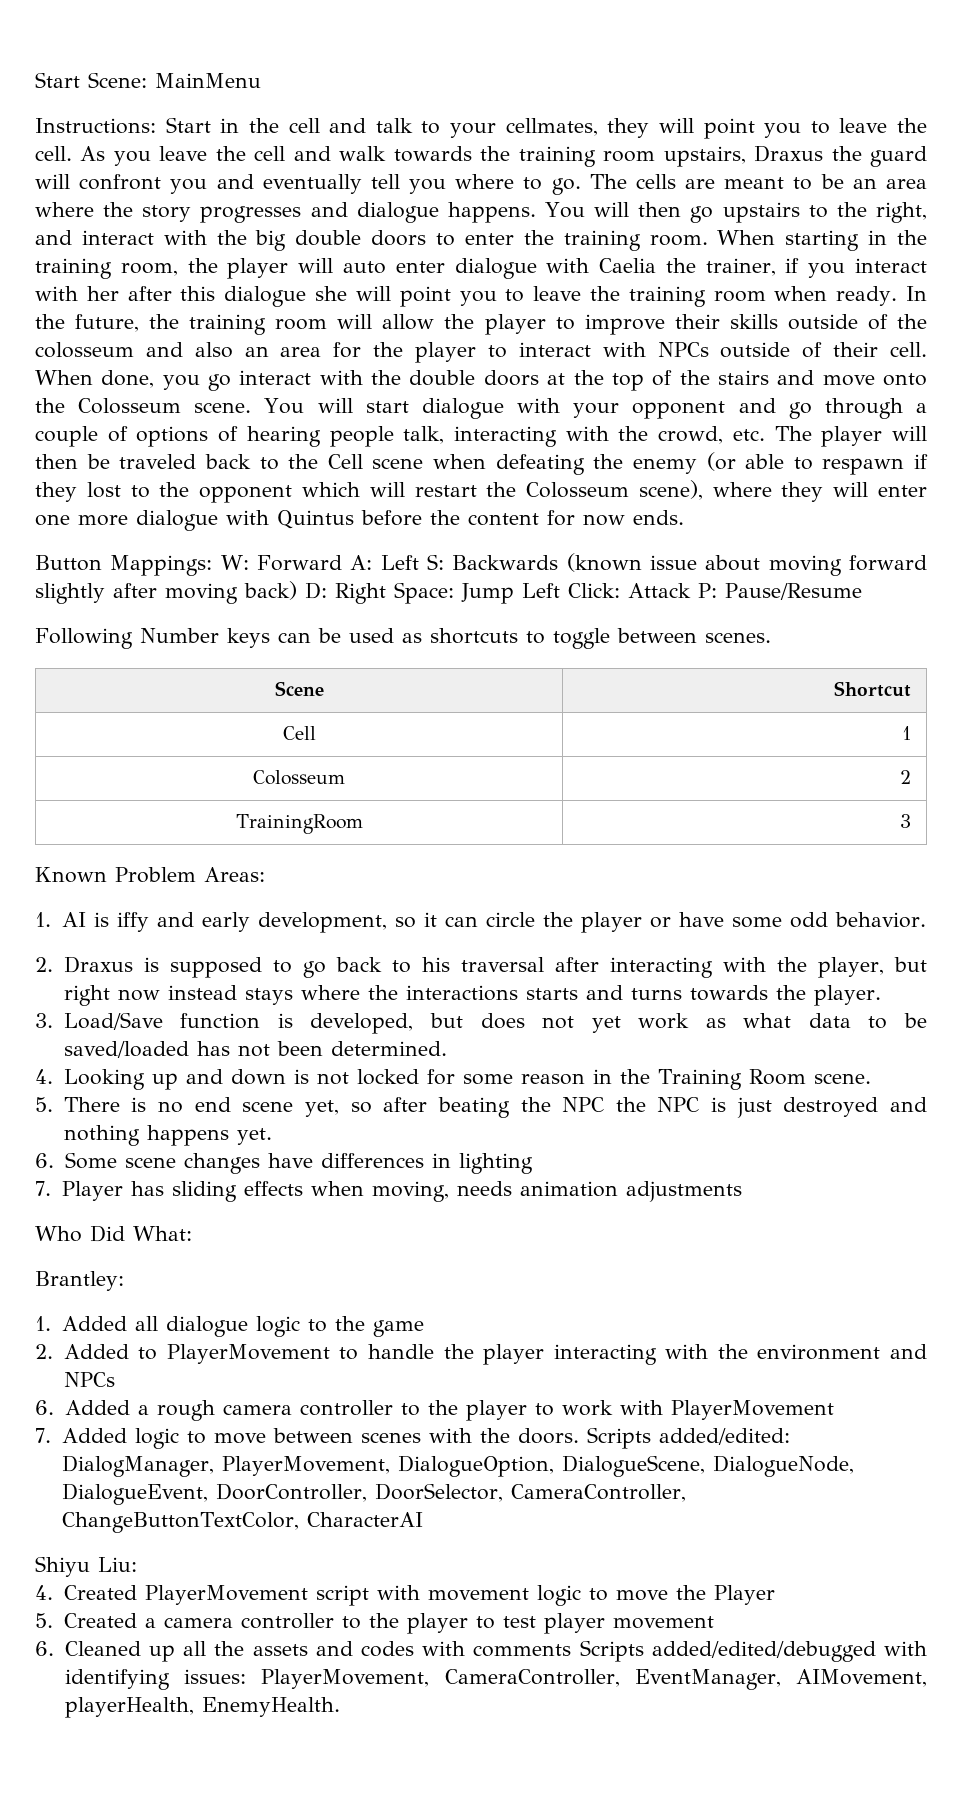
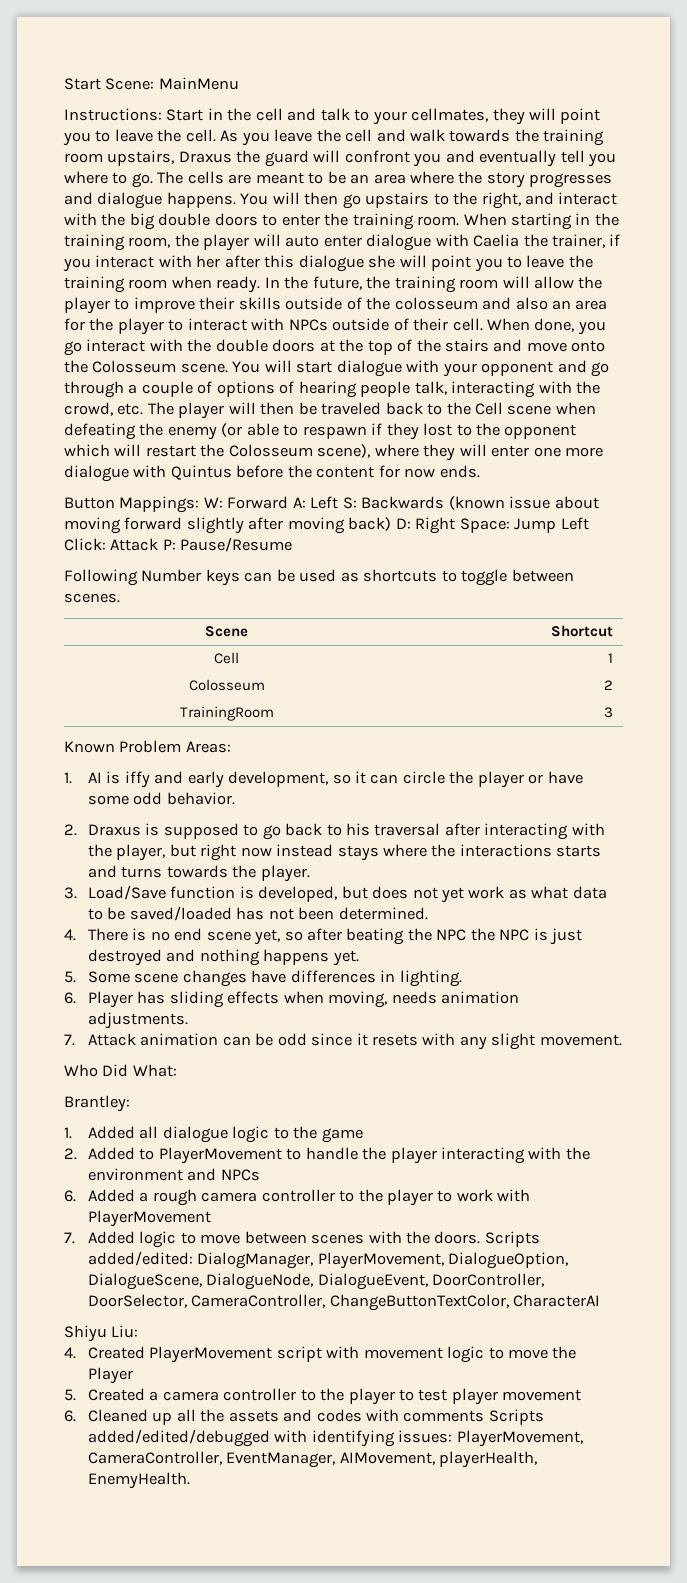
[63,1069,871,1090] [35,1097,53,1112] Looking up and down is not locked for some reason in the Training Room scene. // 5. -> (76, 935) none
[35,1153,54,1168] 6. -> [64,971,76,983] 5.
[458,1153,533,1174] [35,1181,51,1196] lighting // 7. -> [399,970,462,987] [64,992,76,1004] lighting. // 6.
[625,1181,742,1202] adjustments -> [87,1012,188,1029] [64,1033,622,1050] adjustments. // 7. Attack animation can be odd since it resets with any slight movement.

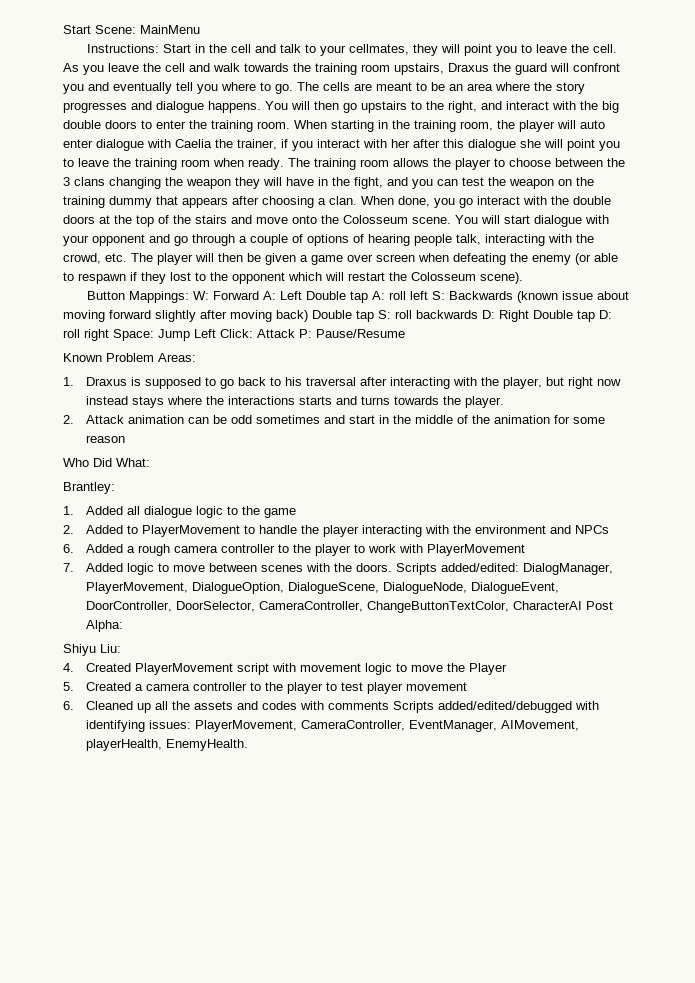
[264,276,603,293] [64,297,608,314] [64,318,483,335] In the future, the training room will allow the player to improve their skills outside of the colosseum and also an area for the player to interact with NPCs outside of their cell. -> [288,158,625,170] [63,177,594,189] [63,196,357,208] The training room allows the player to choose between the 3 clans changing the weapon they will have in the fight, and you can test the weapon on the training dummy that appears after choosing a clan.
[321,402,552,415] traveled back to the Cell scene -> [265,253,415,265] given a game over screen
[317,444,604,461] [64,465,480,482] scene), where they will enter one more dialogue with Quintus before the content for now ends. -> [480,272,523,284] scene).
(339, 502) none -> [305,291,428,303] Double tap A: roll left
[395,517,456,534] D: Right -> [312,310,612,322] [63,329,109,341] Double tap S: roll backwards D: Right Double tap D: roll right
[64,569,574,586] [64,593,120,603] [205,626,248,637] [550,625,613,637] [214,652,239,664] [607,653,613,663] [188,679,265,691] [603,680,613,690] [179,706,274,721] [603,707,613,718] [64,740,231,753] [64,771,583,788] [87,792,235,805] [64,824,77,836] Following Number keys can be used as shortcuts to toggle between scenes. // Scene | Shortcut // Cell | 1 // Colosseum | 2 // TrainingRoom | 3 // Known Problem Areas: // 1. AI is iffy and early development, so it can circle the player or have some odd behavior. // 2. -> [63,353,196,362] [63,377,74,386] Known Problem Areas: // 1.
[64,885,607,903] [87,906,428,921] [64,928,583,945] [87,949,359,966] [64,970,462,987] [64,991,519,1008] [87,1012,188,1029] [64,1034,75,1046] 3. Load/Save function is developed, but does not yet work as what data to be saved/loaded has not been determined. // 4. There is no end scene yet, so after beating the NPC the NPC is just destroyed and nothing happens yet. // 5. Some scene changes have differences in lighting. // 6. Player has sliding effects when moving, needs animation adjustments. // 7. -> [63,415,74,424] 2.
[311,1033,622,1050] since it resets with any slight movement. -> [256,415,606,424] [86,435,126,443] sometimes and start in the middle of the animation for some reason
(601, 1300) none -> [586,601,614,610] [86,620,124,632] Post Alpha:

